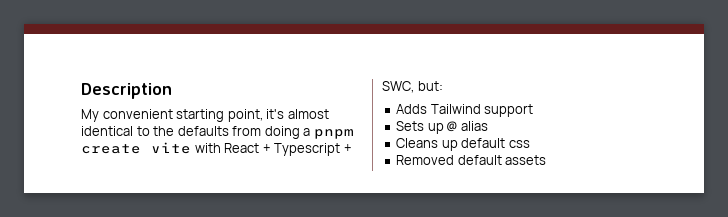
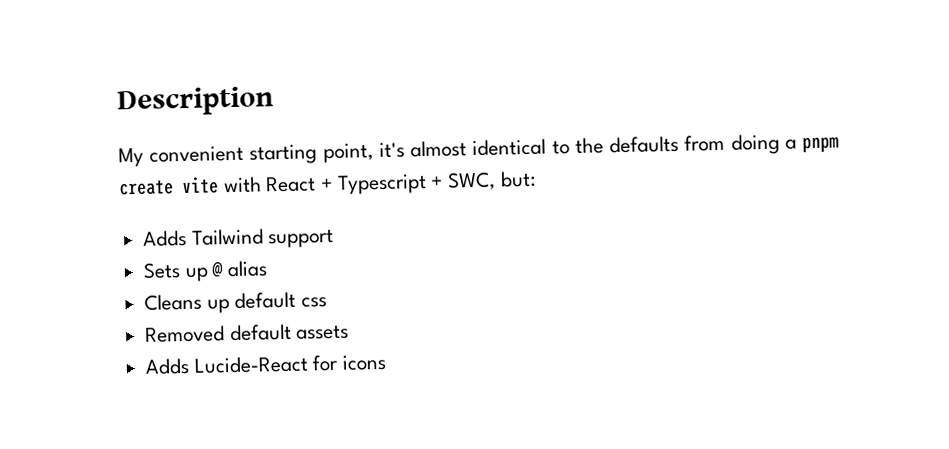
(547, 160) none -> [145,354,387,375] // Adds Lucide-React for icons

